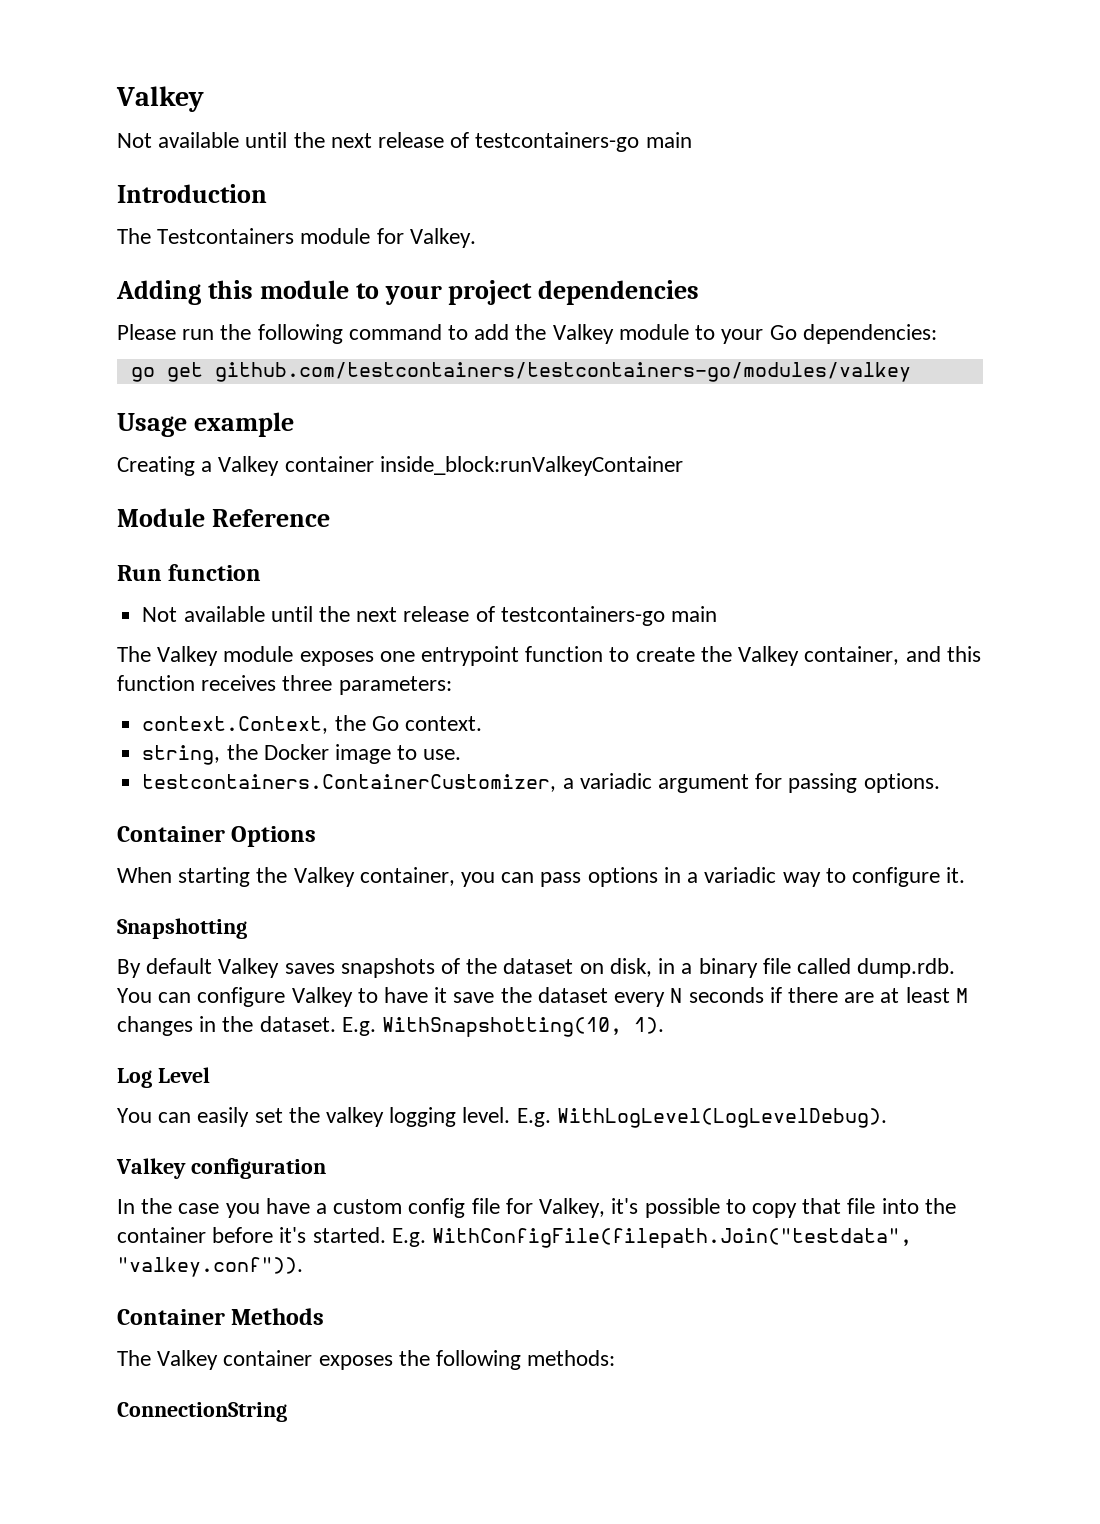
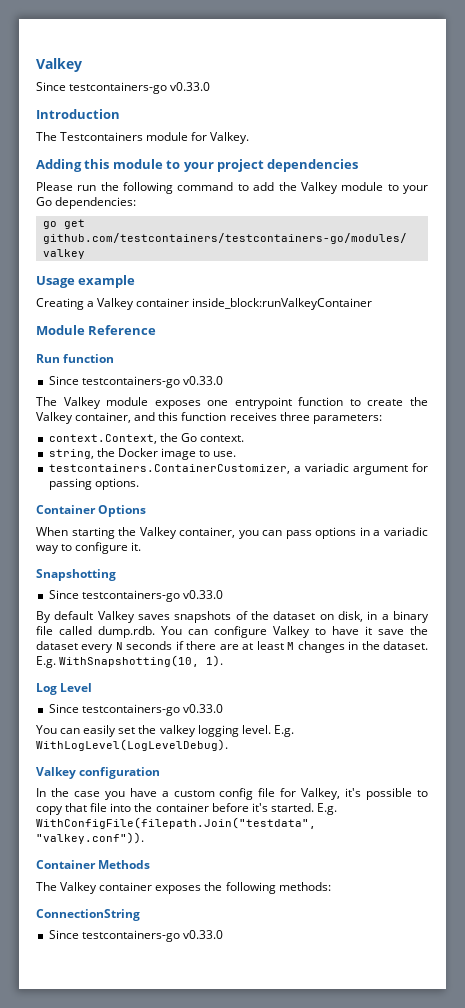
[117,132,692,152] Not available until the next release of testcontainers-go main -> [36,82,211,94] Since testcontainers-go v0.33.0
[142,606,717,626] Not available until the next release of testcontainers-go main -> [48,376,223,388] Since testcontainers-go v0.33.0
(247, 928) none -> [48,590,223,602] // Since testcontainers-go v0.33.0
(210, 1075) none -> [48,704,223,716] // Since testcontainers-go v0.33.0
(287, 1412) none -> [48,930,223,942] // Since testcontainers-go v0.33.0

